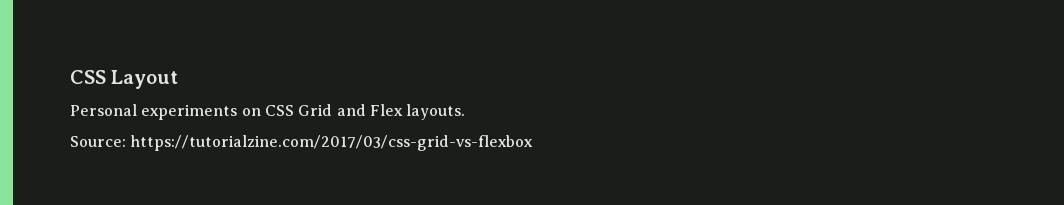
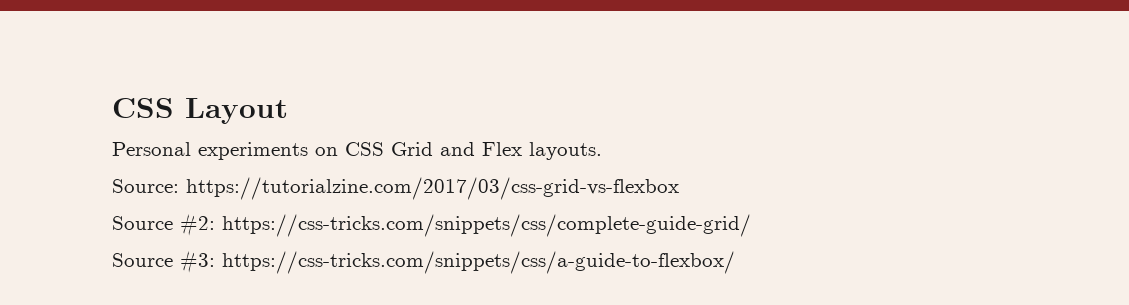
(534, 143) none -> [112,213,751,237] [112,250,735,274] // Source #2: https://css-tricks.com/snippets/css/complete-guide-grid/ // Source #3: https://css-tricks.com/snippets/css/a-guide-to-flexbox/

